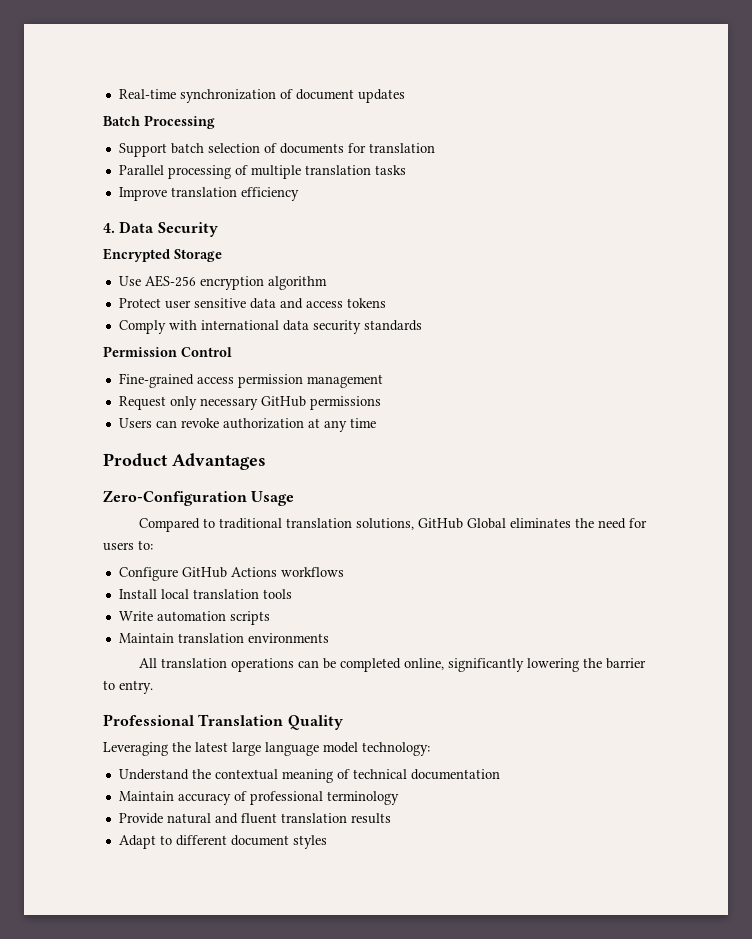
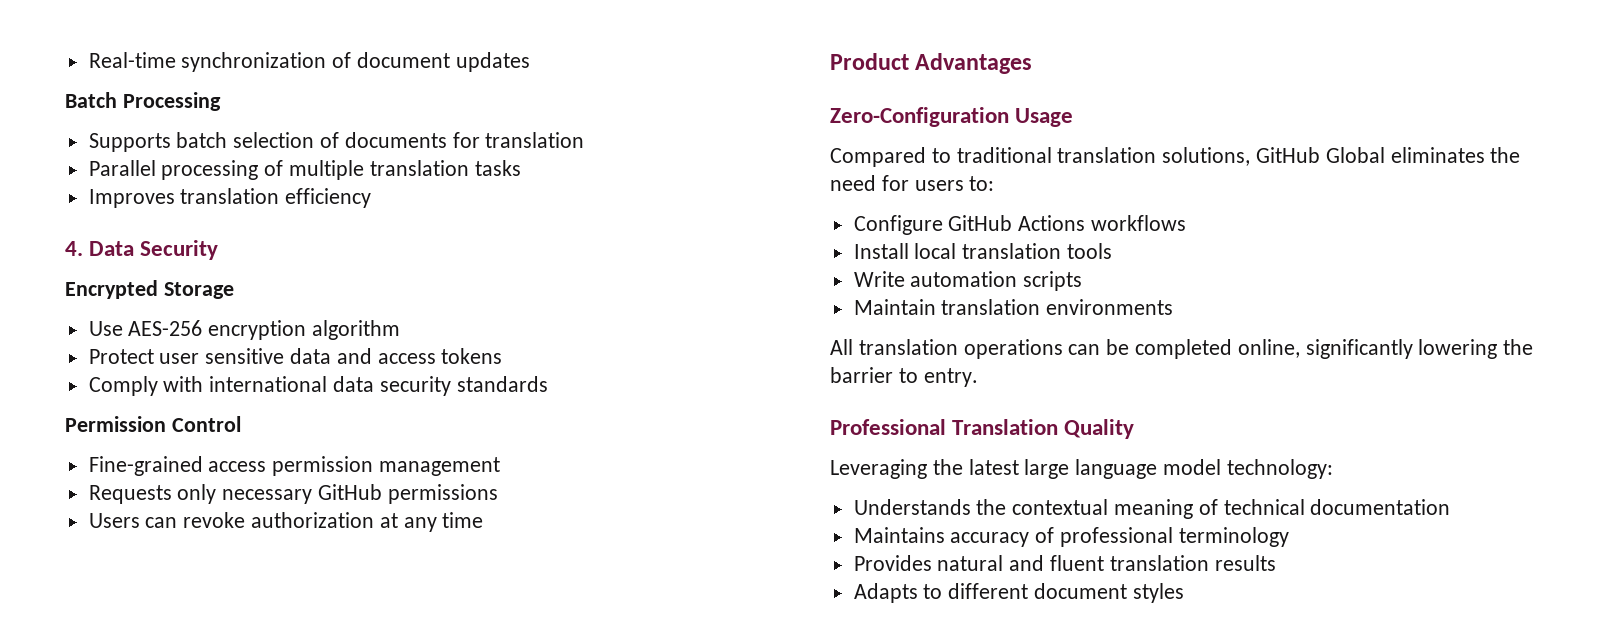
[118,143,167,157] Support -> [88,133,171,152] Supports
[118,187,167,201] Improve -> [88,189,175,208] Improves
[118,396,166,410] Request -> [88,485,172,504] Requests
[118,769,189,780] Understand -> [853,499,971,515] Understands
[118,791,174,801] Maintain -> [853,527,945,543] Maintains
[118,813,163,824] Provide -> [853,555,932,571] Provides
[118,835,156,849] Adapt -> [853,583,918,603] Adapts

